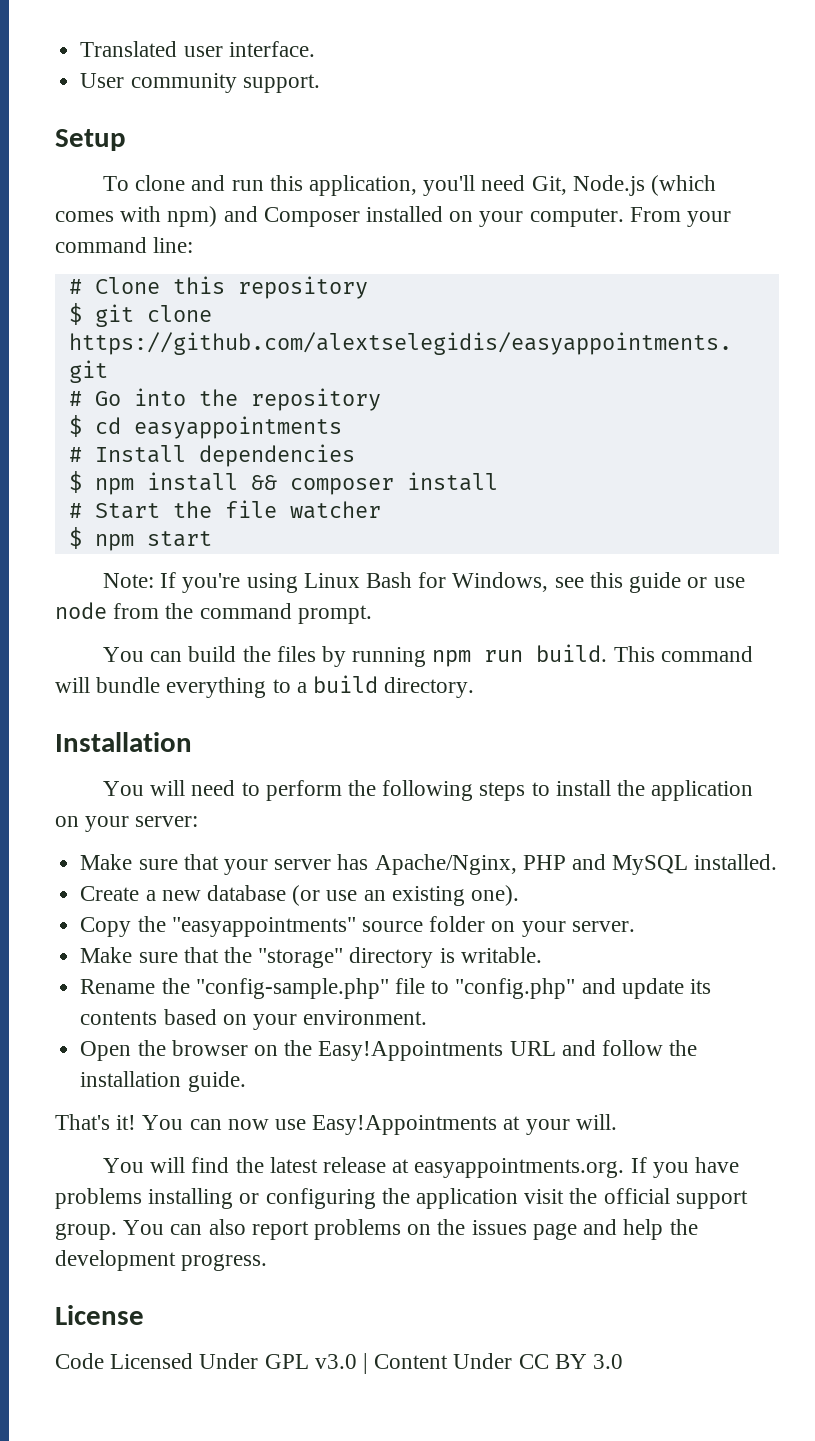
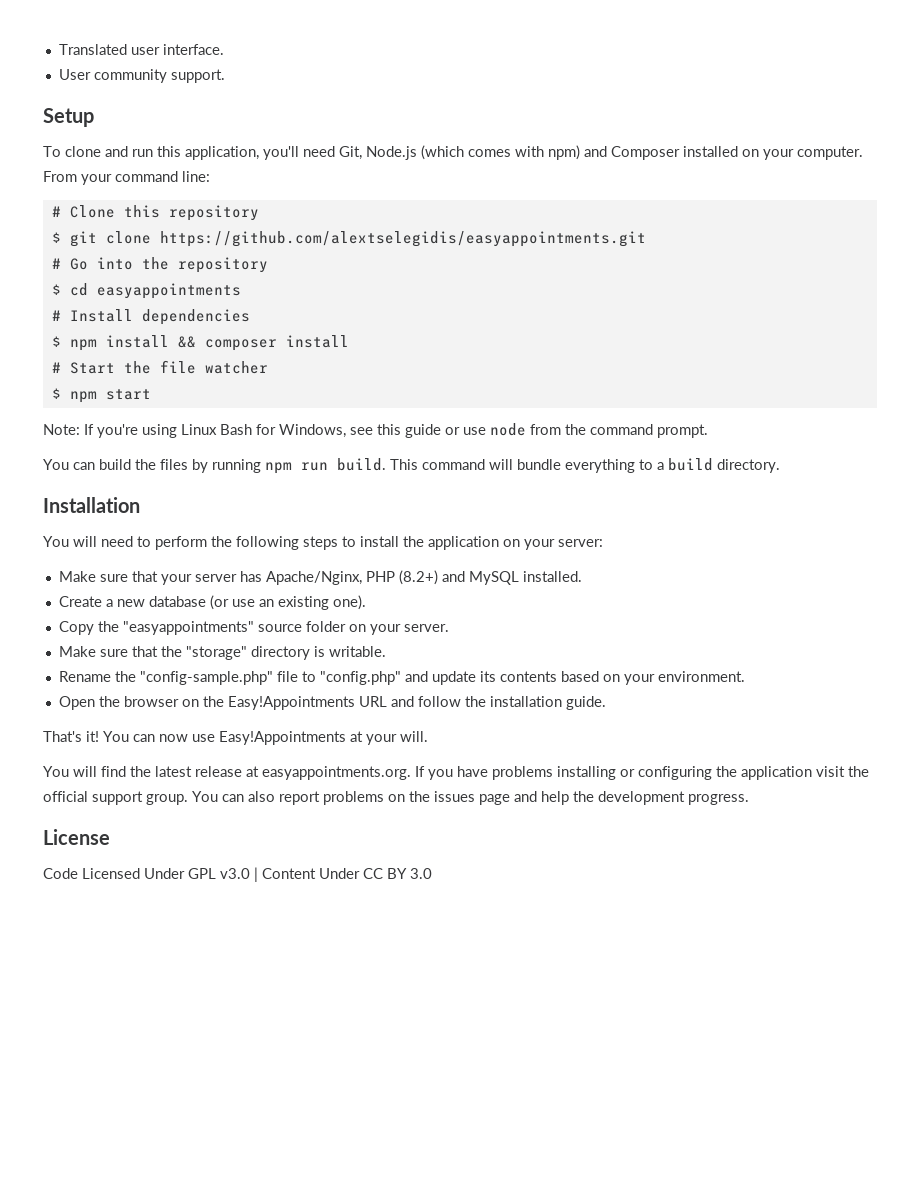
(566, 862) none -> [398,570,438,585] (8.2+)

